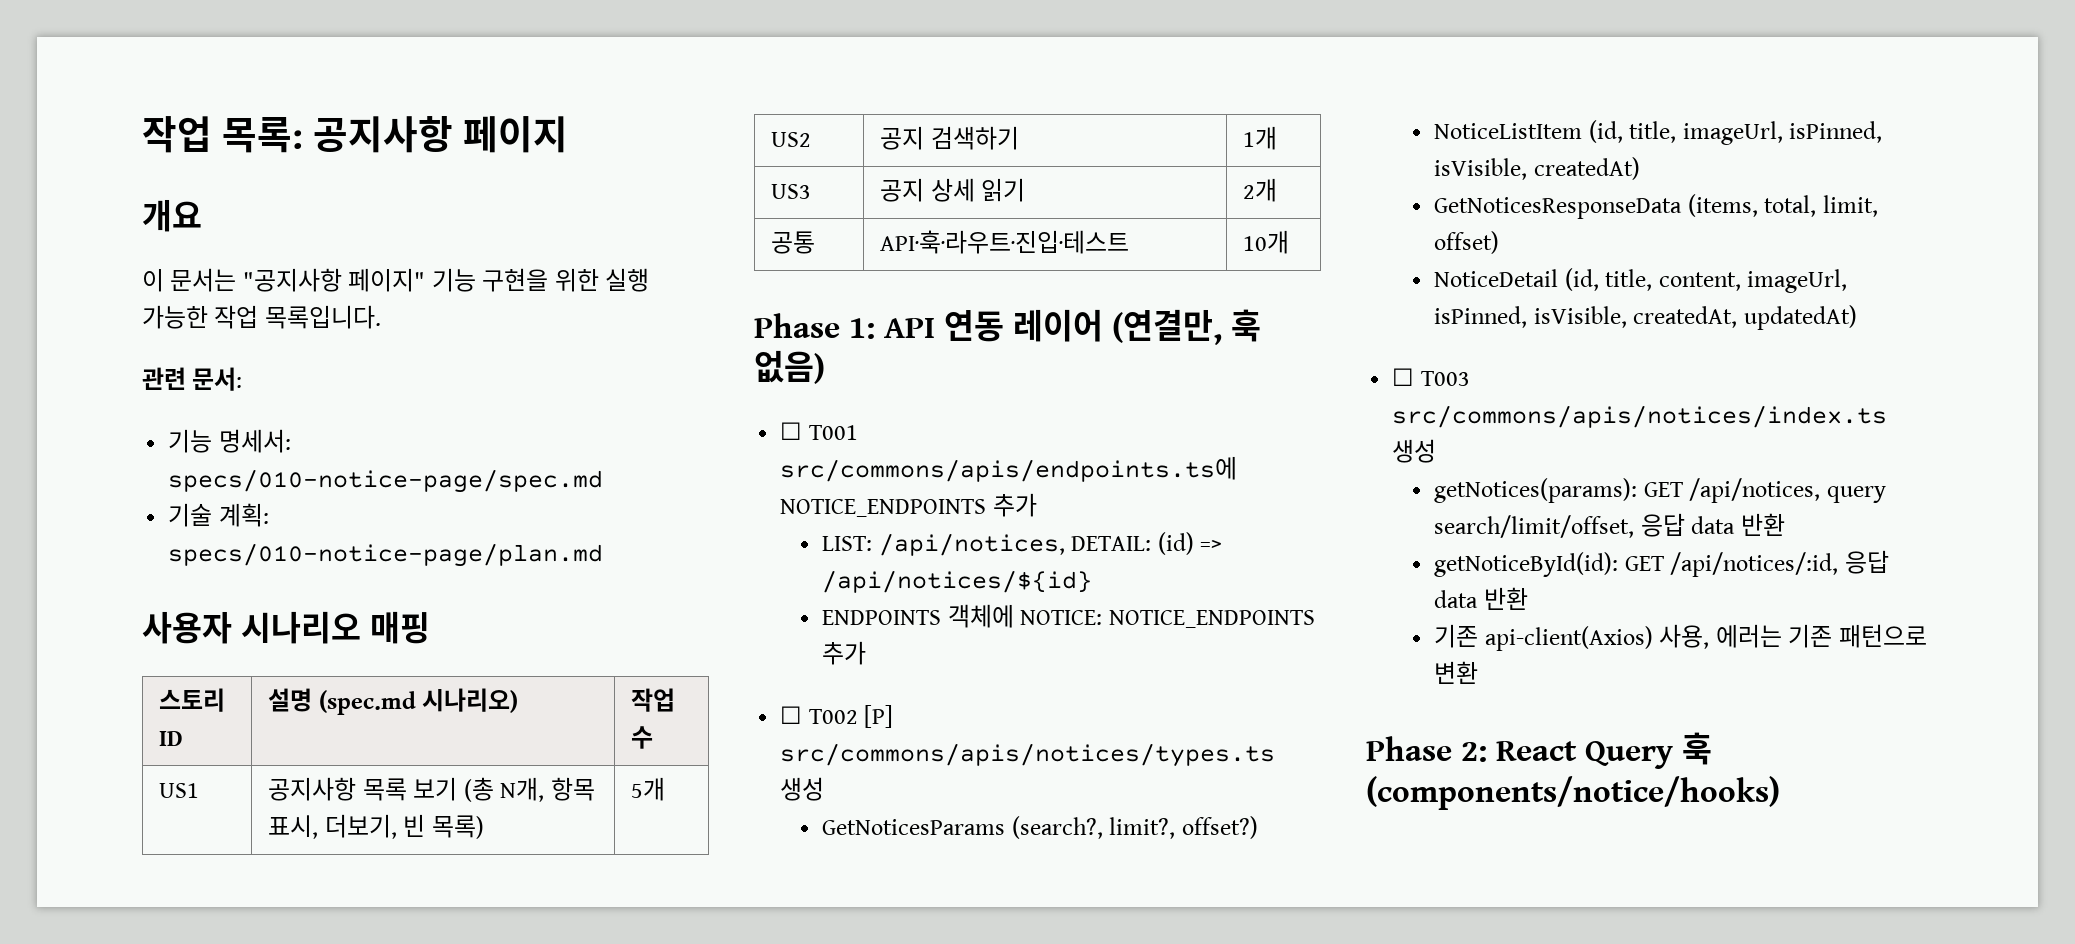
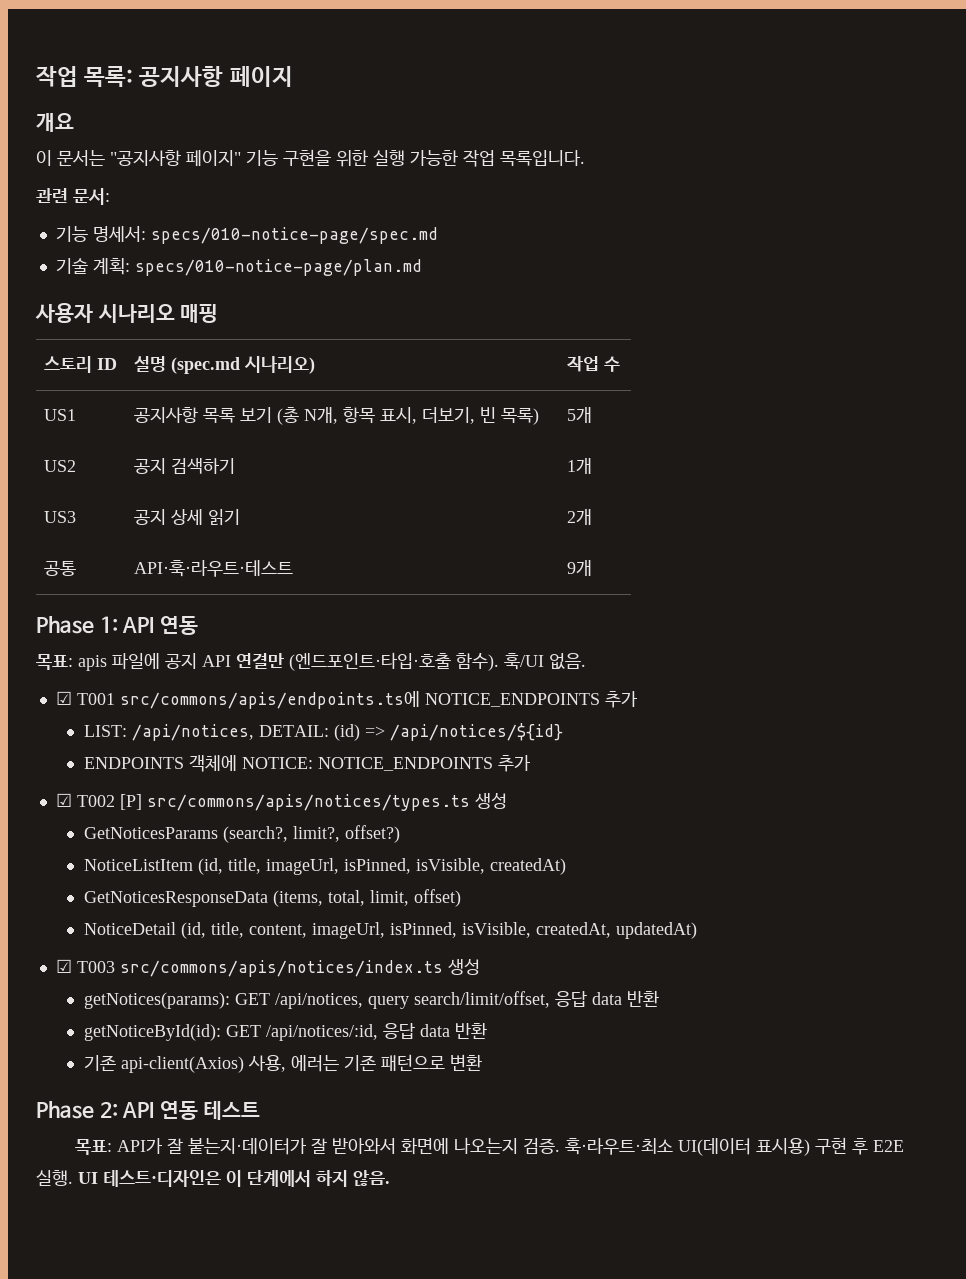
[880,230,1130,254] [1243,230,1290,254] API·훅·라우트·진입·테스트 | 10개 -> [133,560,293,577] [566,560,592,576] API·훅·라우트·테스트 | 9개
[1013,309,1261,345] [754,350,825,384] [780,422,803,440] 레이어 (연결만, 훅 없음) // ☐ -> [36,652,586,671] [55,691,72,705] // 목표: apis 파일에 공지 API 연결만 (엔드포인트·타입·호출 함수). 훅/UI 없음. // ☑
[780,706,803,724] ☐ -> [55,793,72,807] ☑
[1392,368,1415,386] ☐ -> [55,959,72,973] ☑
[1496,732,1712,769] [1366,776,1780,810] React Query 훅 (components/notice/hooks) -> [122,1101,261,1120] [74,1137,904,1156] [36,1170,390,1187] API 연동 테스트 // 목표: API가 잘 붙는지·데이터가 잘 받아와서 화면에 나오는지 검증. 훅·라우트·최소 UI(데이터 표시용) 구현 후 E2E 실행. UI 테스트·디자인은 이 단계에서 하지 않음.

